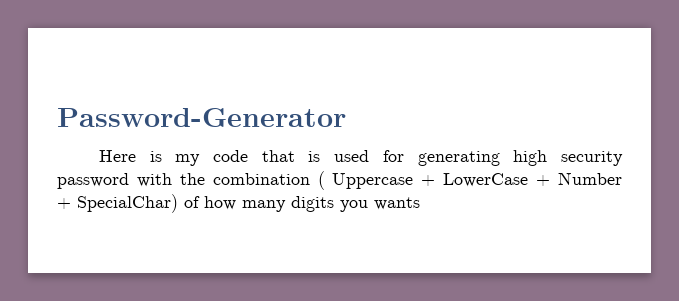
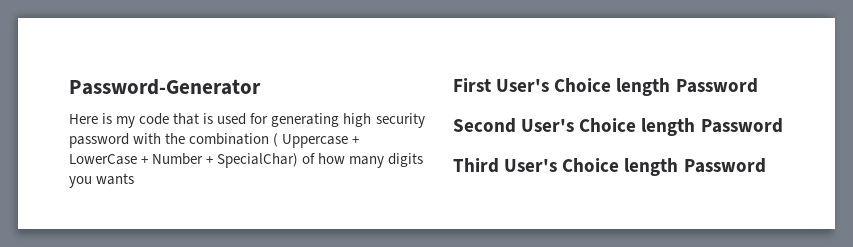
(420, 203) none -> [453,78,758,96] [453,118,783,136] [453,158,766,176] // First User's Choice length Password // Second User's Choice length Password // Third User's Choice length Password

